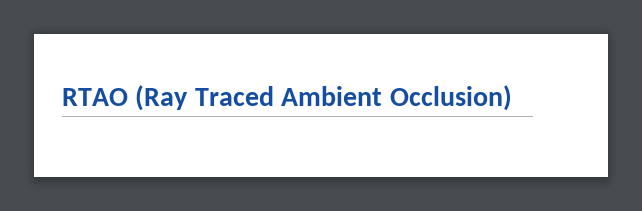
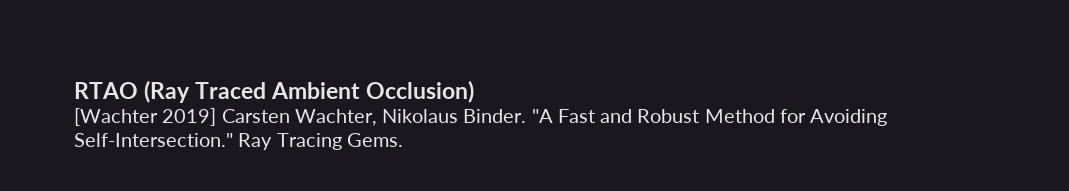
(512, 98) none -> [74,108,888,126] [74,133,403,150] // [Wachter 2019] Carsten Wachter, Nikolaus Binder. "A Fast and Robust Method for Avoiding Self-Intersection." Ray Tracing Gems.

